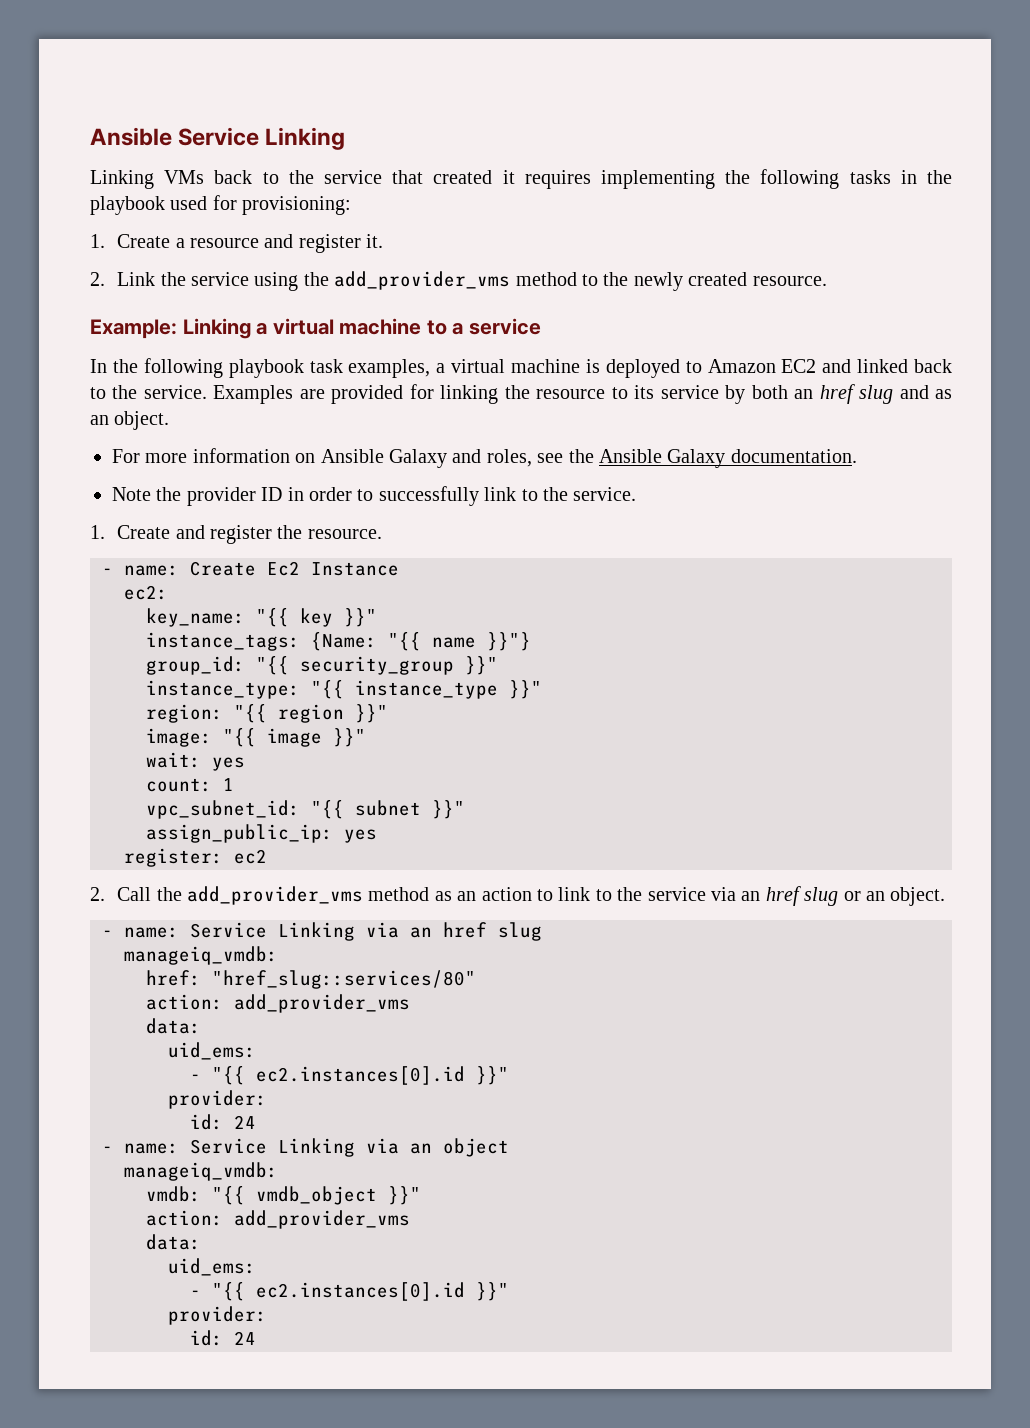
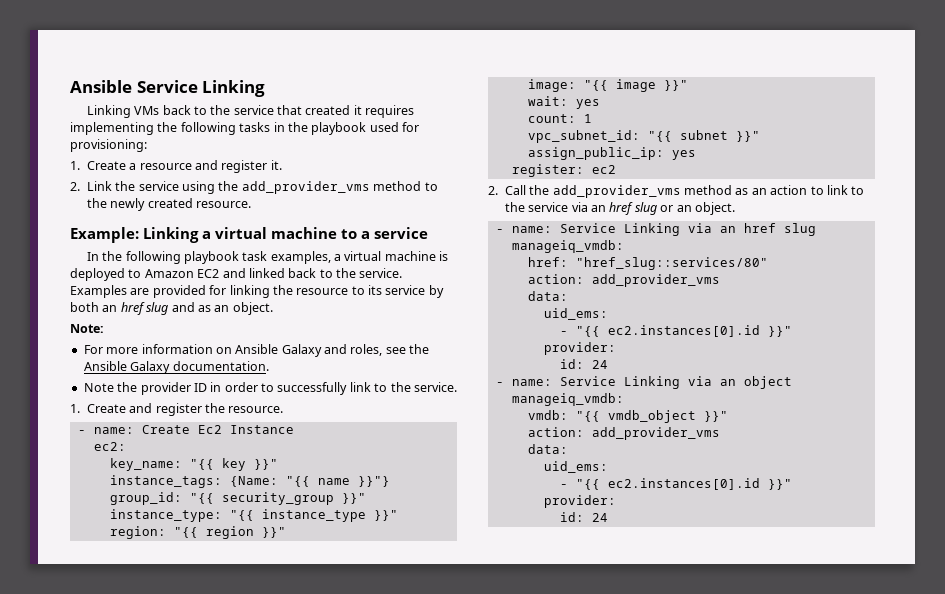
(170, 420) none -> [70,324,104,333] // Note:

